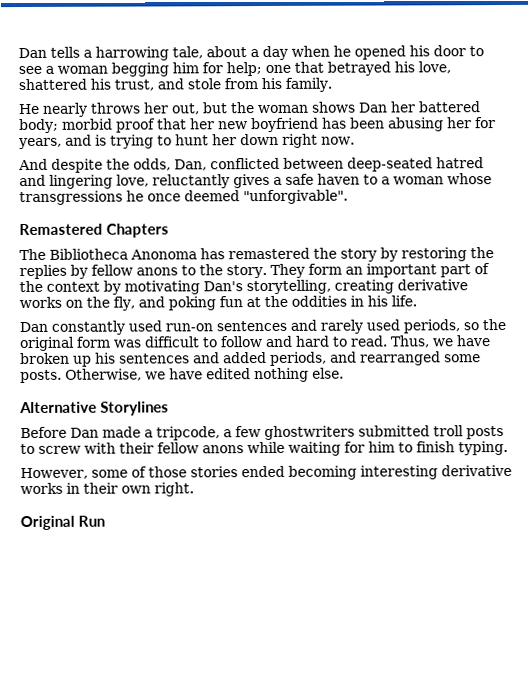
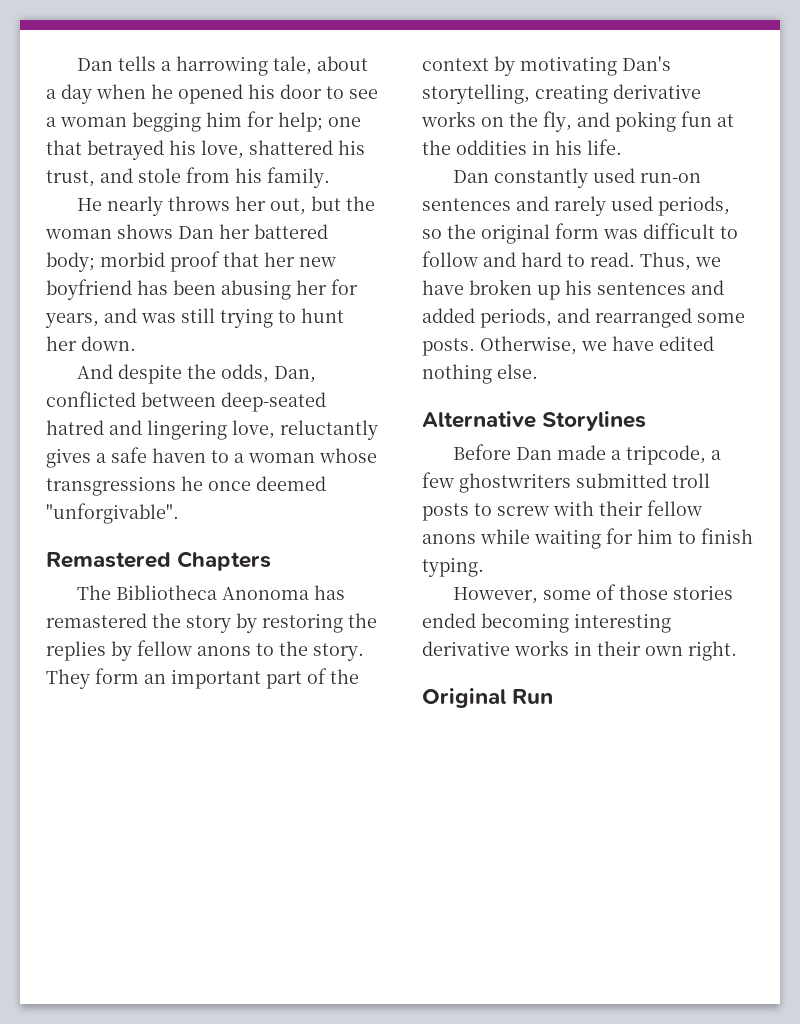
[95,134,107,146] is -> [141,308,215,323] was still
[240,133,355,148] down right now. -> [81,336,136,351] down.

